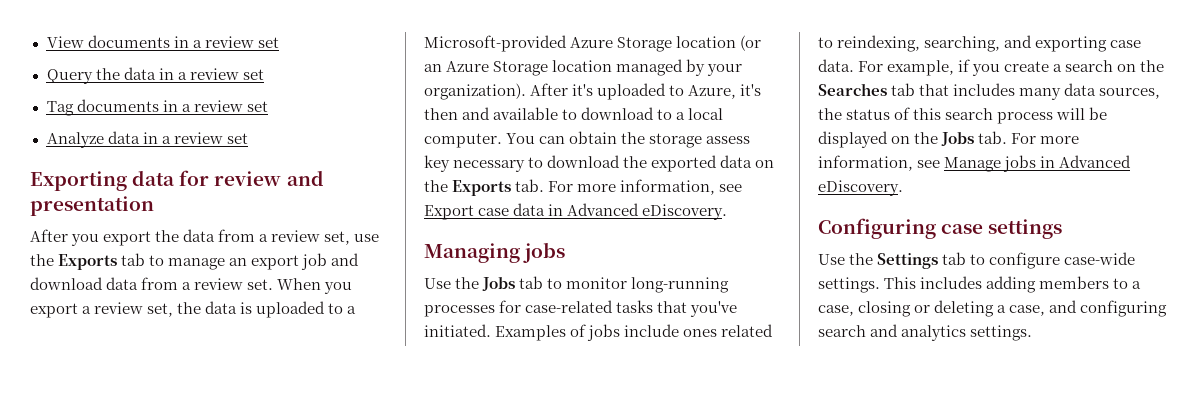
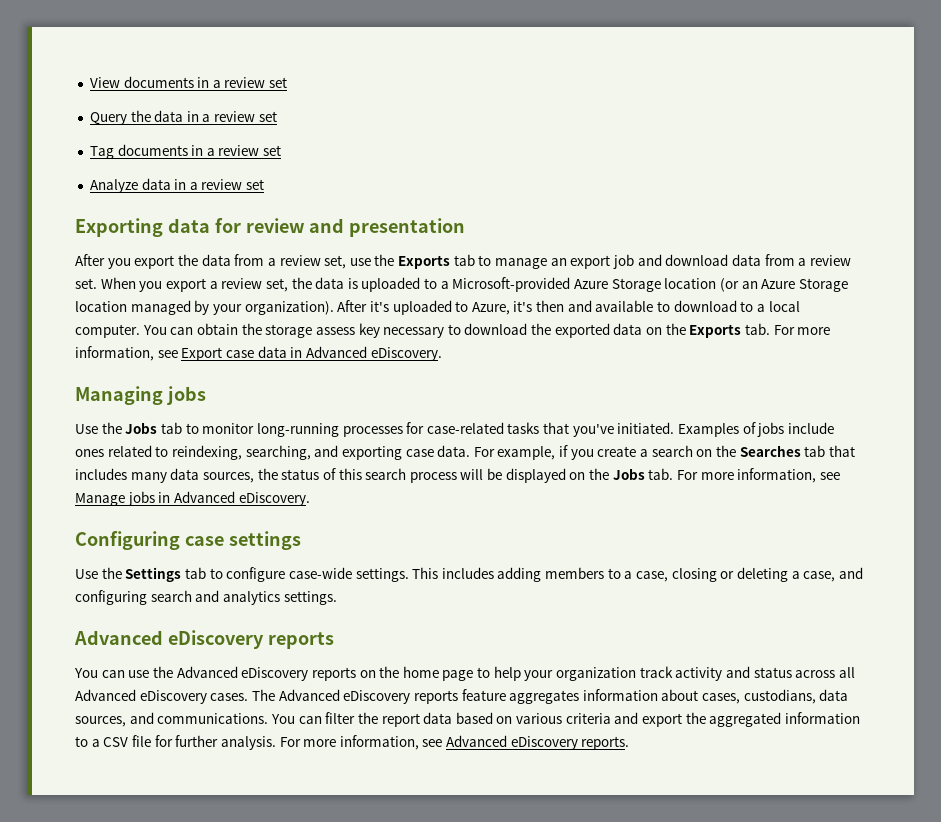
(1033, 333) none -> [74,630,334,649] [74,666,855,681] [75,689,849,704] [75,712,860,727] [75,735,630,750] // Advanced eDiscovery reports // You can use the Advanced eDiscovery reports on the home page to help your organization track activity and status across all Advanced eDiscovery cases. The Advanced eDiscovery reports feature aggregates information about cases, custodians, data sources, and communications. You can filter the report data based on various criteria and export the aggregated information to a CSV file for further analysis. For more information, see Advanced eDiscovery reports.

